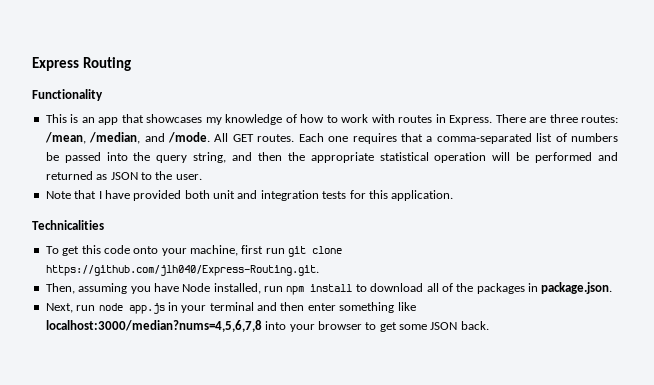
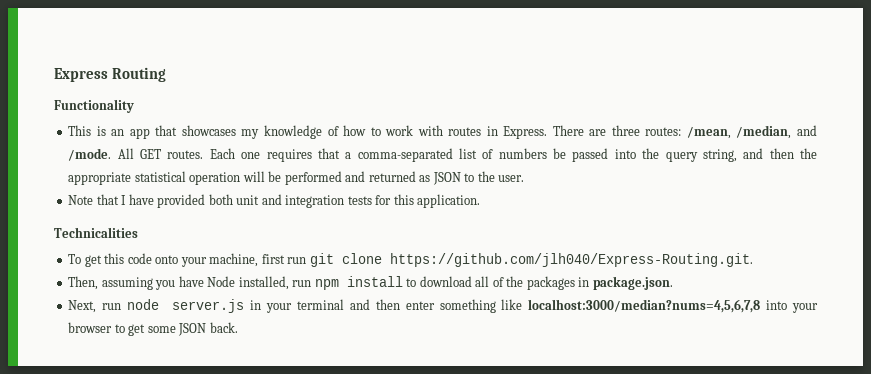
[128,303,165,314] app.js -> [172,299,245,313] server.js

